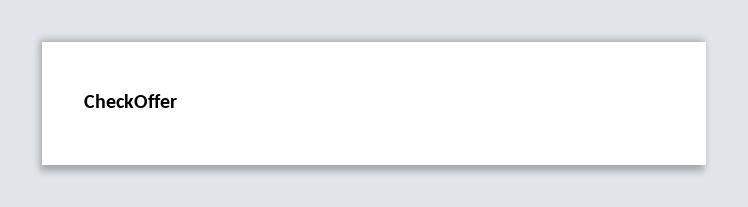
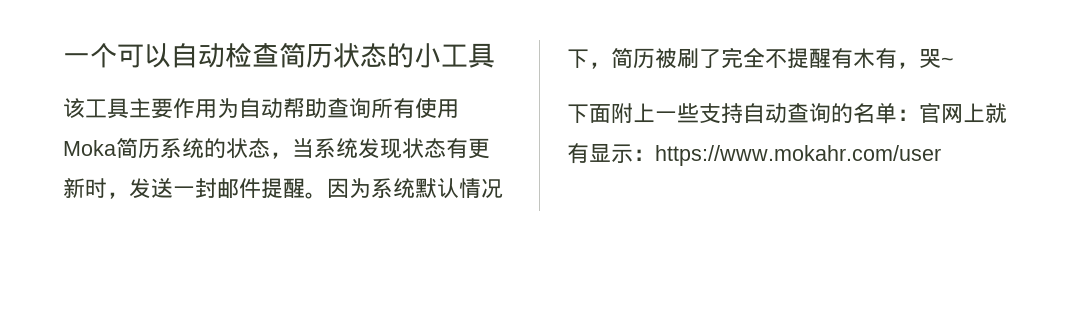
[84,94,177,108] CheckOffer -> [63,42,495,68] [63,98,459,119] [63,138,490,159] [63,178,503,199] [567,47,954,69] [567,103,1007,124] [567,143,941,166] 一个可以自动检查简历状态的小工具 // 该工具主要作用为自动帮助查询所有使用Moka简历系统的状态，当系统发现状态有更新时，发送一封邮件提醒。因为系统默认情况下，简历被刷了完全不提醒有木有，哭~ // 下面附上一些支持自动查询的名单：官网上就有显示：https://www.mokahr.com/user

